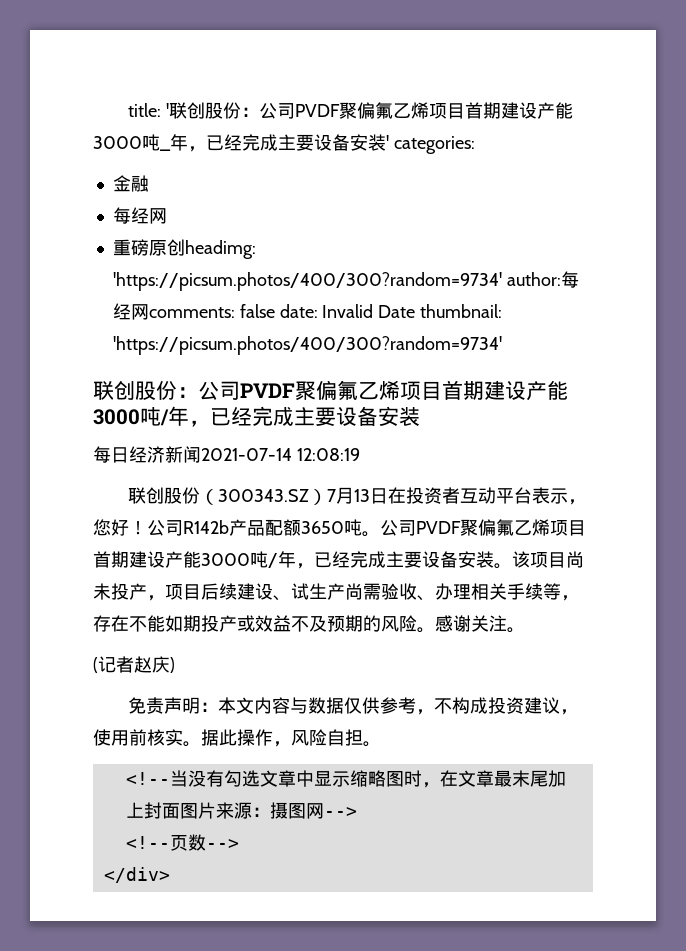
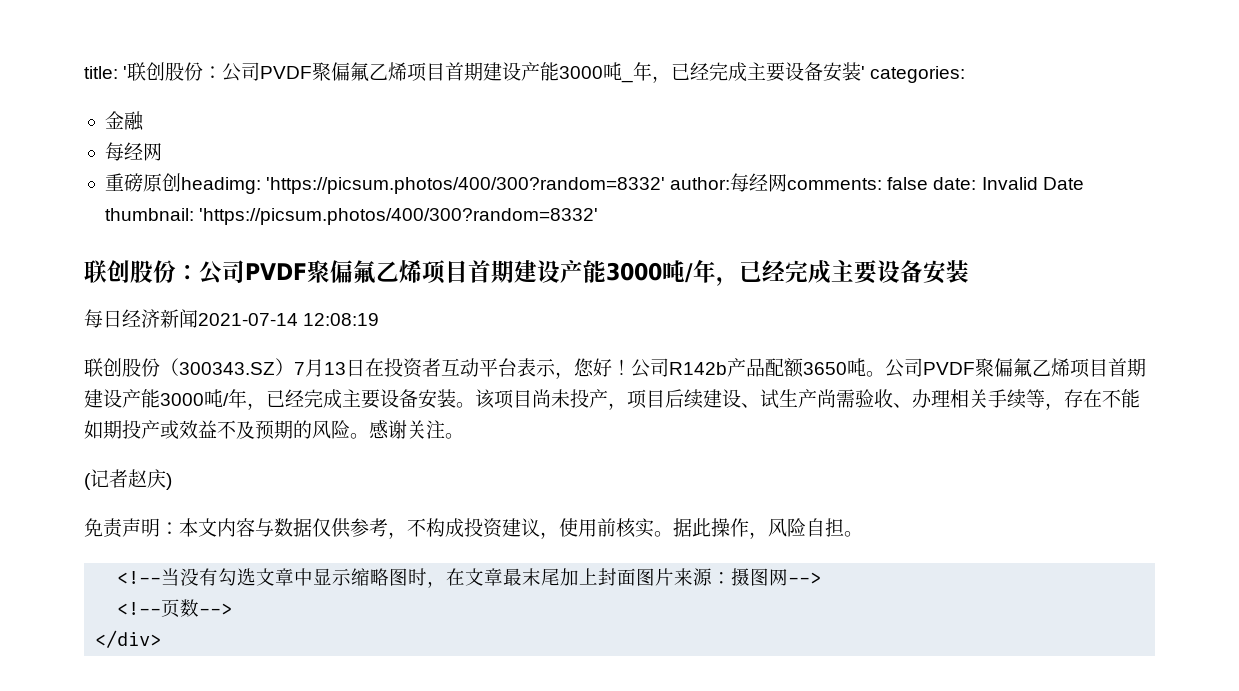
[112,272,502,291] 'https://picsum.photos/400/300?random=9734' -> [266,177,666,194] 'https://picsum.photos/400/300?random=8332'
[112,336,502,355] 'https://picsum.photos/400/300?random=9734' -> [199,208,599,225] 'https://picsum.photos/400/300?random=8332'

